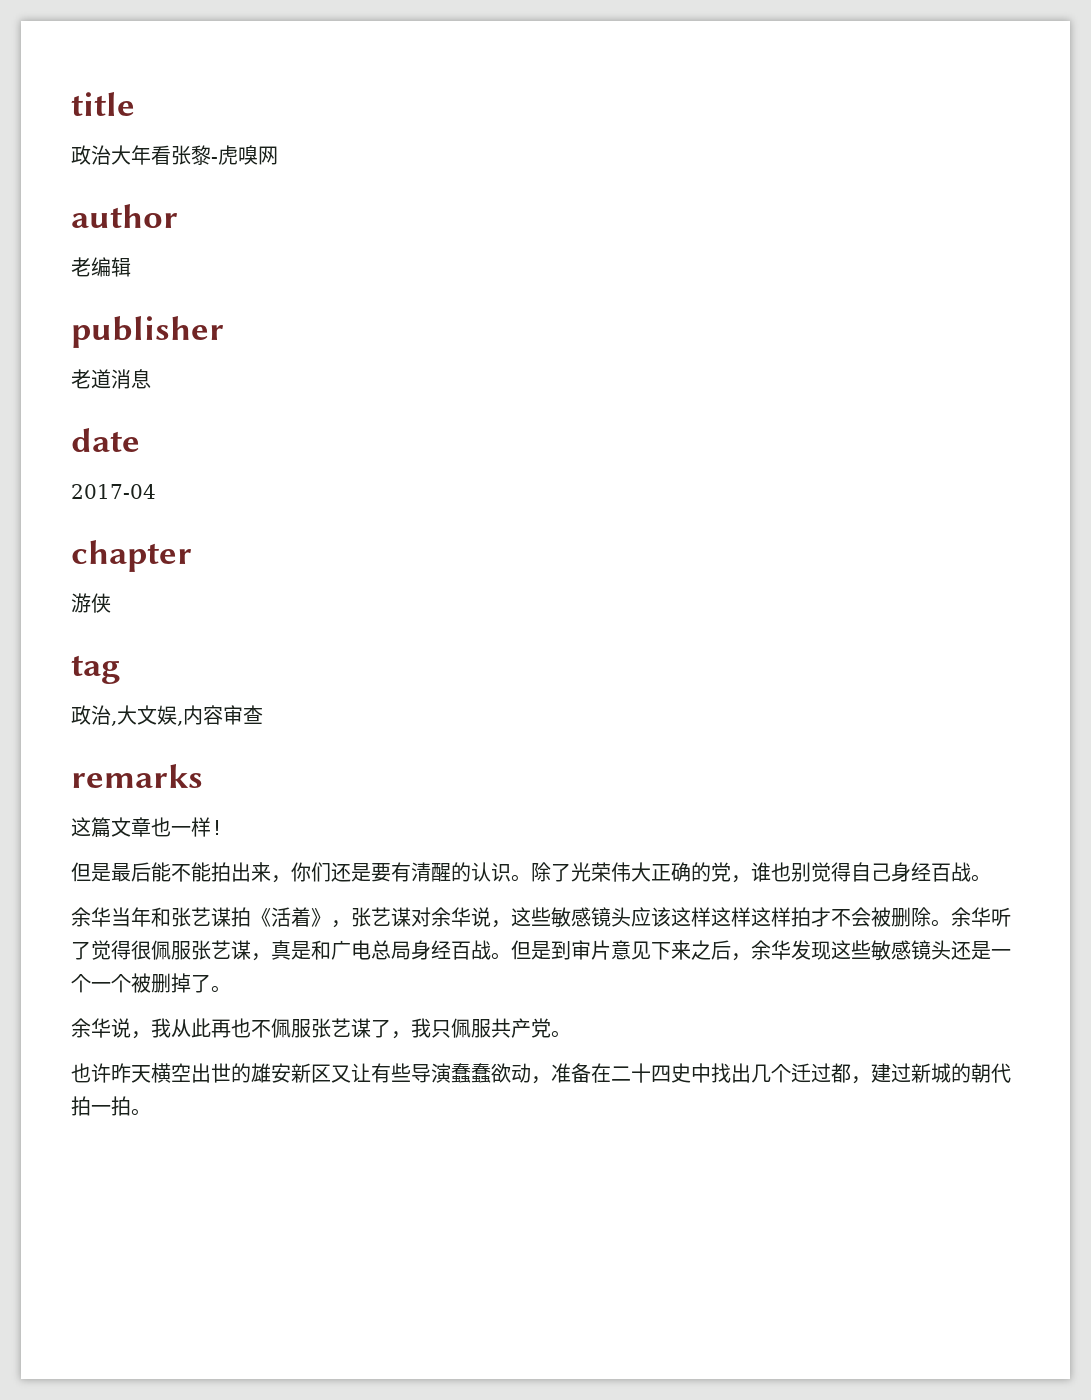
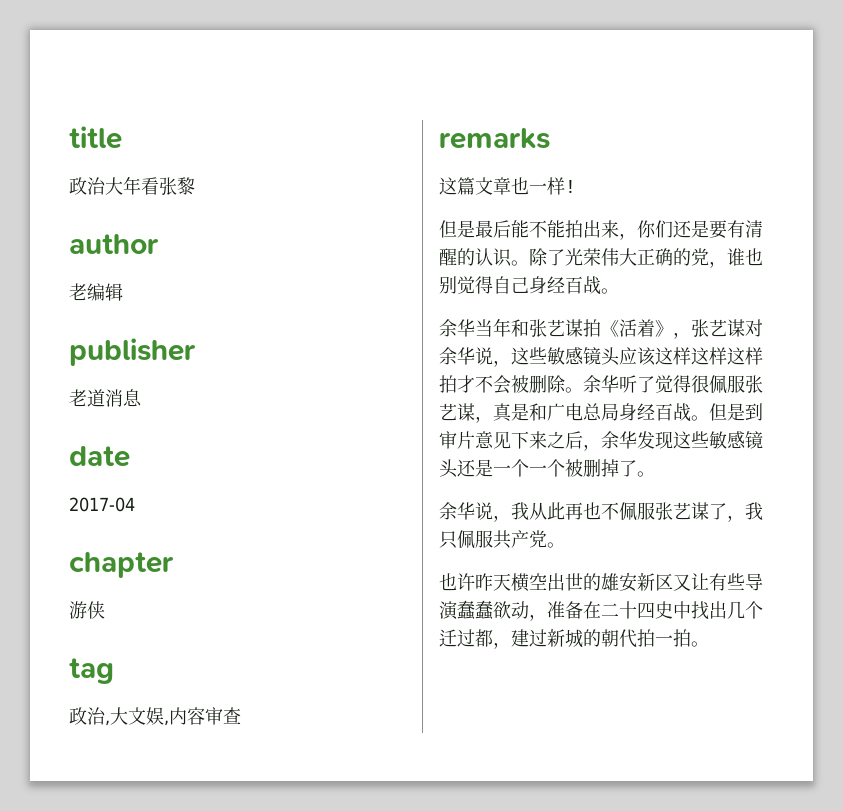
[211,145,278,165] -虎嗅网 -> (195, 186) none

